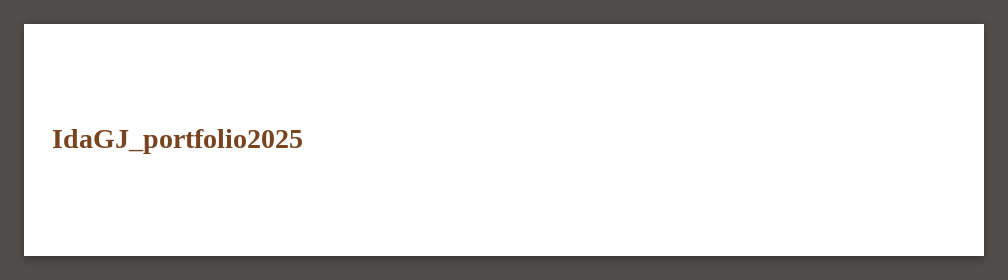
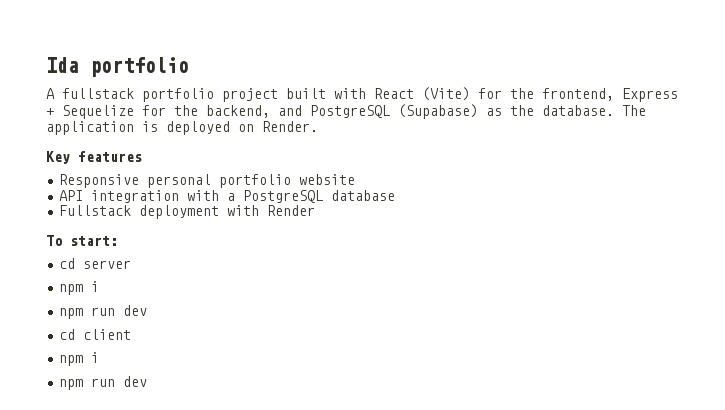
[52,129,303,154] IdaGJ_portfolio2025 -> [46,57,189,77] [46,87,678,102] [46,104,646,119] [46,121,318,135] [46,151,142,164] [59,174,356,188] [59,190,396,203] [59,205,316,219] [46,235,118,246] [59,258,132,269] [59,281,100,295] [59,305,148,319] [59,329,132,340] [59,352,100,366] [59,376,148,390] Ida portfolio // A fullstack portfolio project built with React (Vite) for the frontend, Express + Sequelize for the backend, and PostgreSQL (Supabase) as the database. The application is deployed on Render. // Key features // Responsive personal portfolio website // API integration with a PostgreSQL database // Fullstack deployment with Render // To start: // cd server // npm i // npm run dev // cd client // npm i // npm run dev

